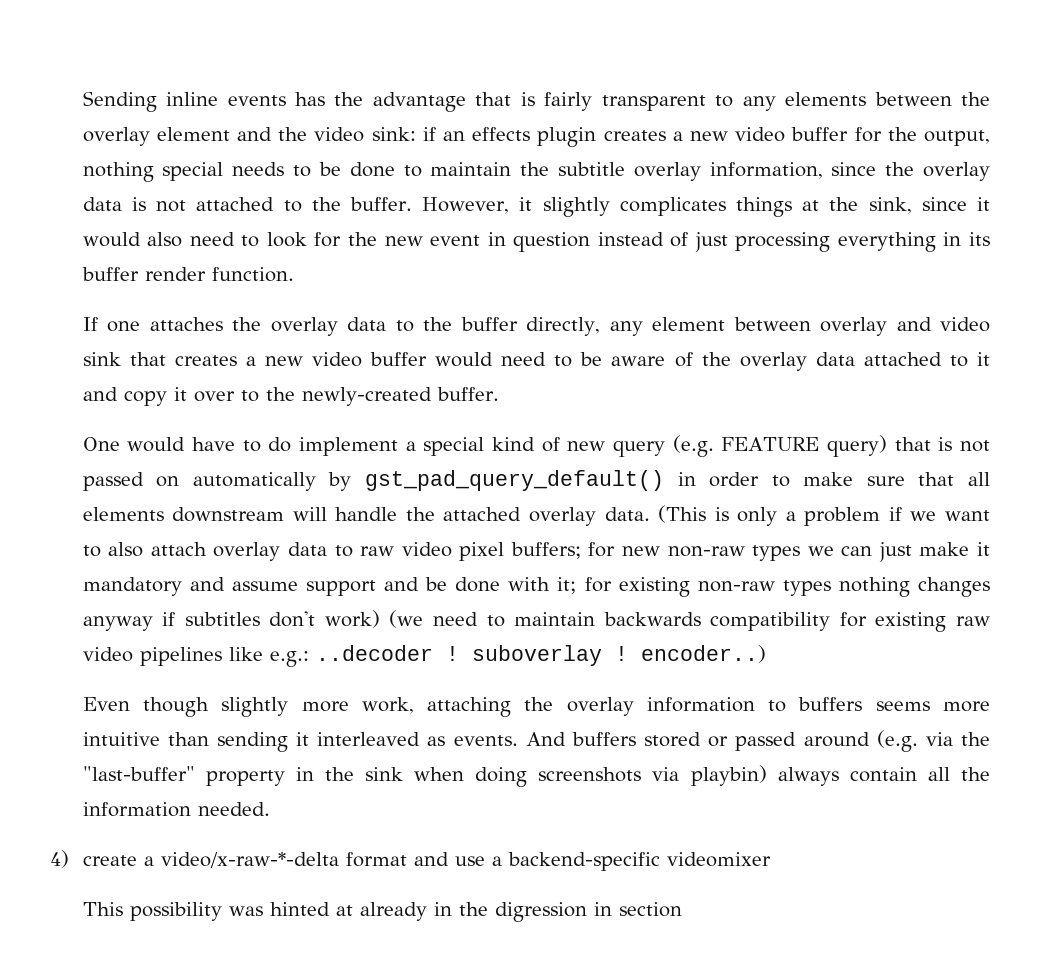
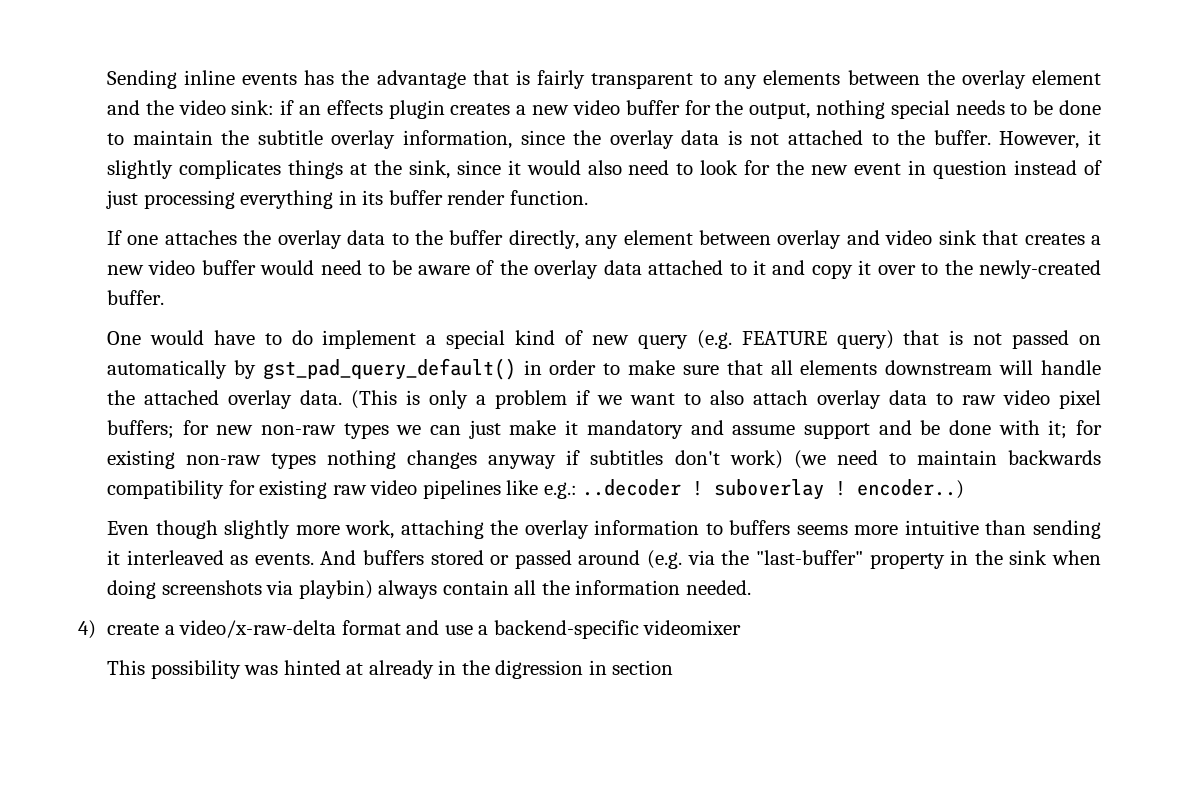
[160,852,339,868] video/x-raw-*-delta -> [179,620,337,638] video/x-raw-delta

